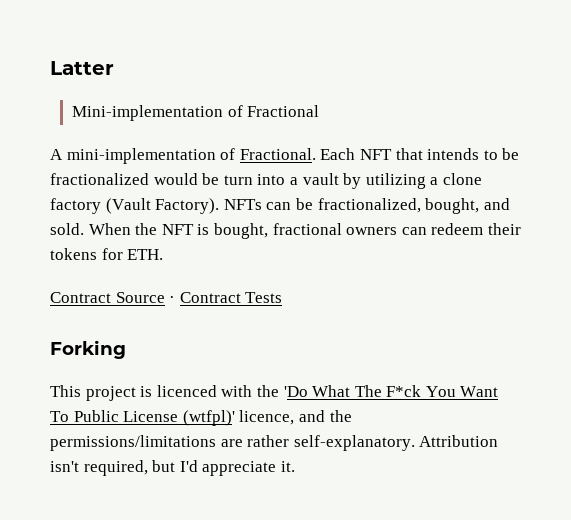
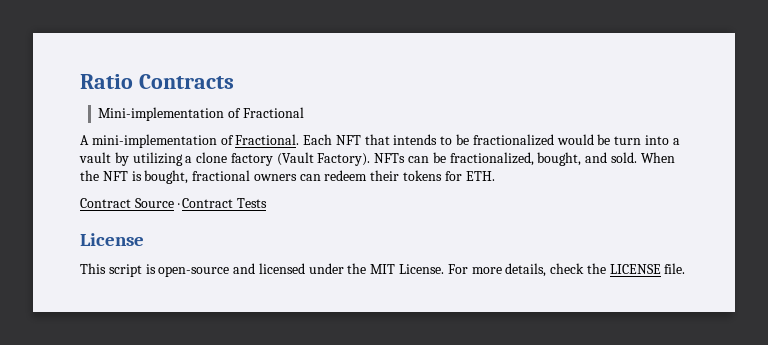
[50,61,114,75] Latter -> [80,74,234,89] Ratio Contracts
[50,340,126,359] Forking -> [80,233,144,246] License
[85,385,499,401] [50,410,352,426] [50,435,499,451] [50,460,295,476] project is licenced with the 'Do What The F*ck You Want To Public License (wtfpl)' licence, and the permissions/limitations are rather self-explanatory. Attribution isn't required, but I'd appreciate it. -> [108,263,686,277] script is open-source and licensed under the MIT License. For more details, check the LICENSE file.

